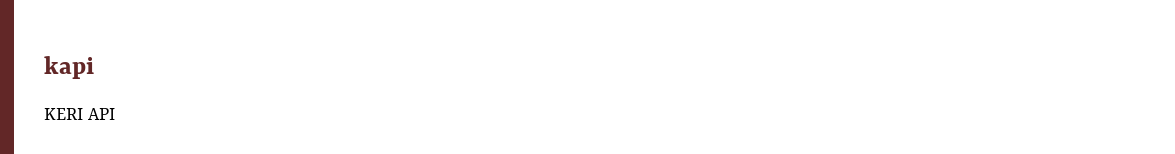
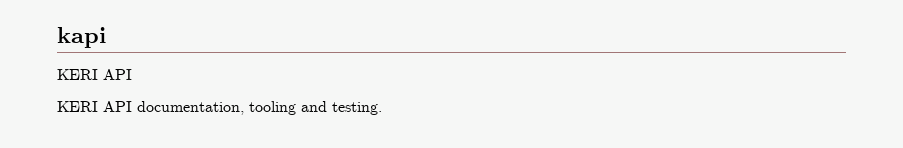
(116, 114) none -> [57,101,382,115] // KERI API documentation, tooling and testing.

